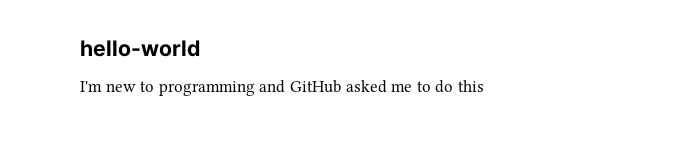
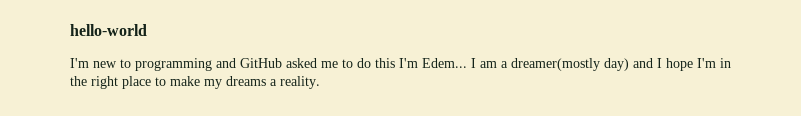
(484, 86) none -> [399,58,731,71] [70,76,320,89] I'm Edem... I am a dreamer(mostly day) and I hope I'm in the right place to make my dreams a reality.

